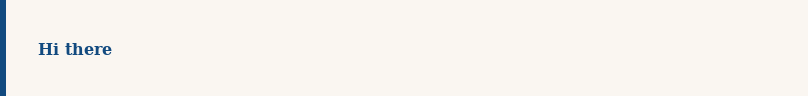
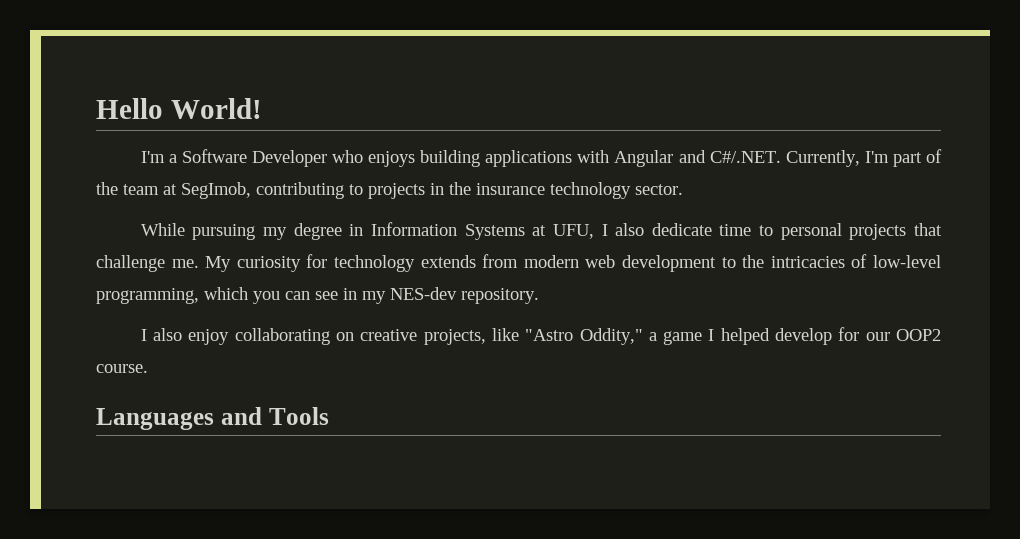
[38,43,112,55] Hi there -> [96,98,262,119] [140,149,942,167] [96,182,683,199] [140,222,942,240] [96,254,942,272] [96,287,539,304] [140,327,942,345] [96,364,148,373] [96,407,329,430] Hello World! // I'm a Software Developer who enjoys building applications with Angular and C#/.NET. Currently, I'm part of the team at SegImob, contributing to projects in the insurance technology sector. // While pursuing my degree in Information Systems at UFU, I also dedicate time to personal projects that challenge me. My curiosity for technology extends from modern web development to the intricacies of low-level programming, which you can see in my NES-dev repository. // I also enjoy collaborating on creative projects, like "Astro Oddity," a game I helped develop for our OOP2 course. // Languages and Tools

